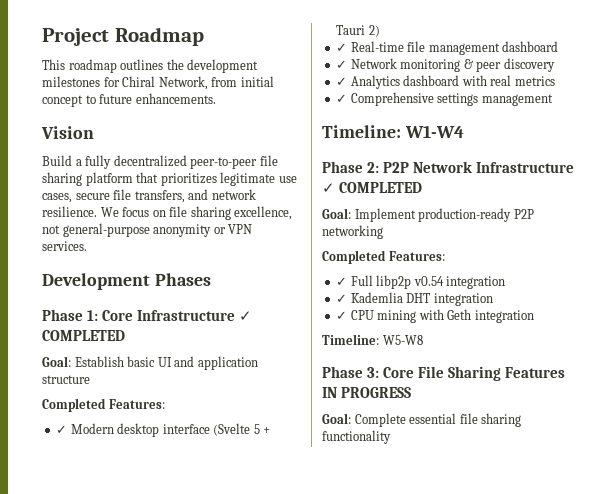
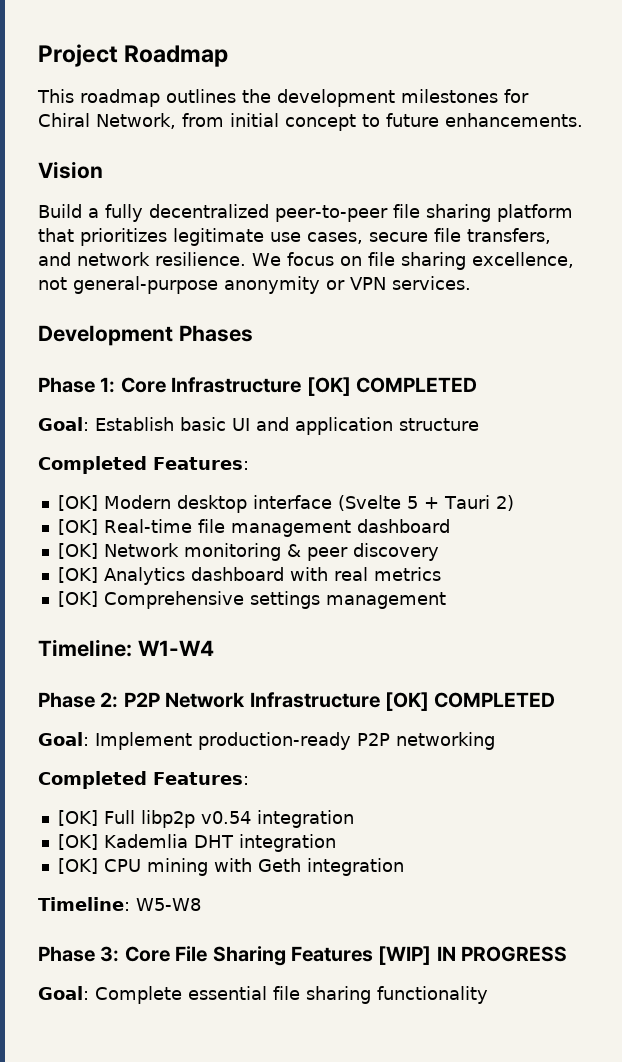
[239,311,253,321] ✓ -> [306,377,351,396] [OK]
[56,425,68,434] ✓ -> [57,495,98,511] [OK]
[336,43,348,52] ✓ -> [57,519,98,535] [OK]
[336,60,348,69] ✓ -> [57,543,98,559] [OK]
[336,77,348,86] ✓ -> [57,567,98,583] [OK]
[336,94,348,103] ✓ -> [57,591,98,607] [OK]
[322,183,335,193] ✓ -> [385,692,429,711] [OK]
[336,277,348,286] ✓ -> [57,810,98,826] [OK]
[336,294,348,303] ✓ -> [57,834,98,850] [OK]
[336,311,348,320] ✓ -> [57,858,98,874] [OK]
(566, 372) none -> [378,946,432,965] [WIP]

